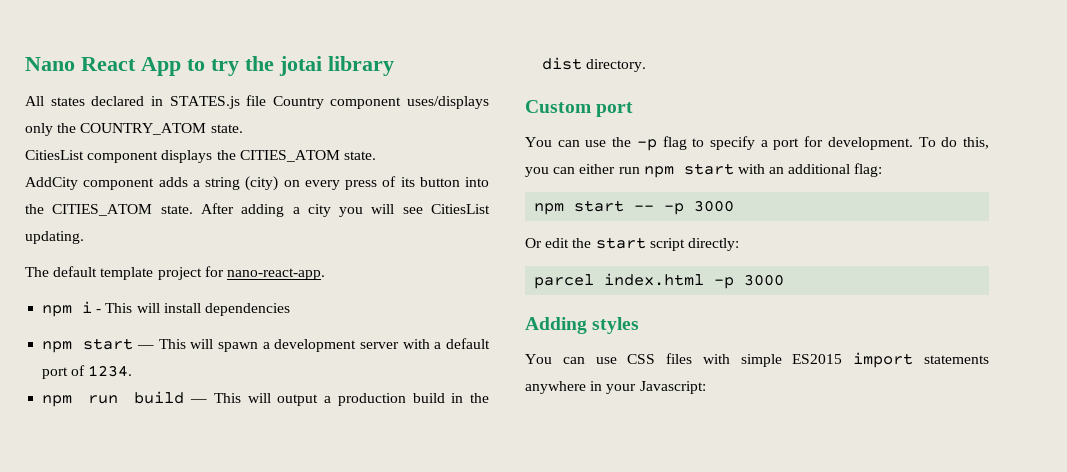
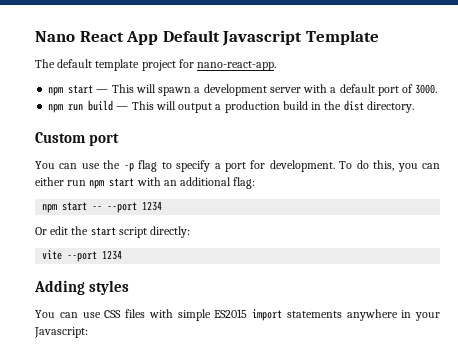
[187,56,394,76] [25,95,489,109] [25,123,243,136] [25,150,376,163] [25,176,489,191] [25,203,491,217] [25,231,84,244] to try the jotai library // All states declared in STATES.js file Country component uses/displays only the COUNTRY_ATOM state. // CitiesList component displays the CITIES_ATOM state. // AddCity component adds a string (city) on every press of its button into the CITIES_ATOM state. After adding a city you will see CitiesList updating. -> [162,30,379,46] Default Javascript Template
[42,301,290,317] // npm i - This will install dependencies -> (277, 66) none
[88,365,133,377] 1234. -> [415,84,438,94] 3000.
[664,200,735,215] -p 3000 -> [107,201,163,213] --port 1234
[534,273,785,289] parcel index.html -p 3000 -> [42,250,123,262] vite --port 1234

